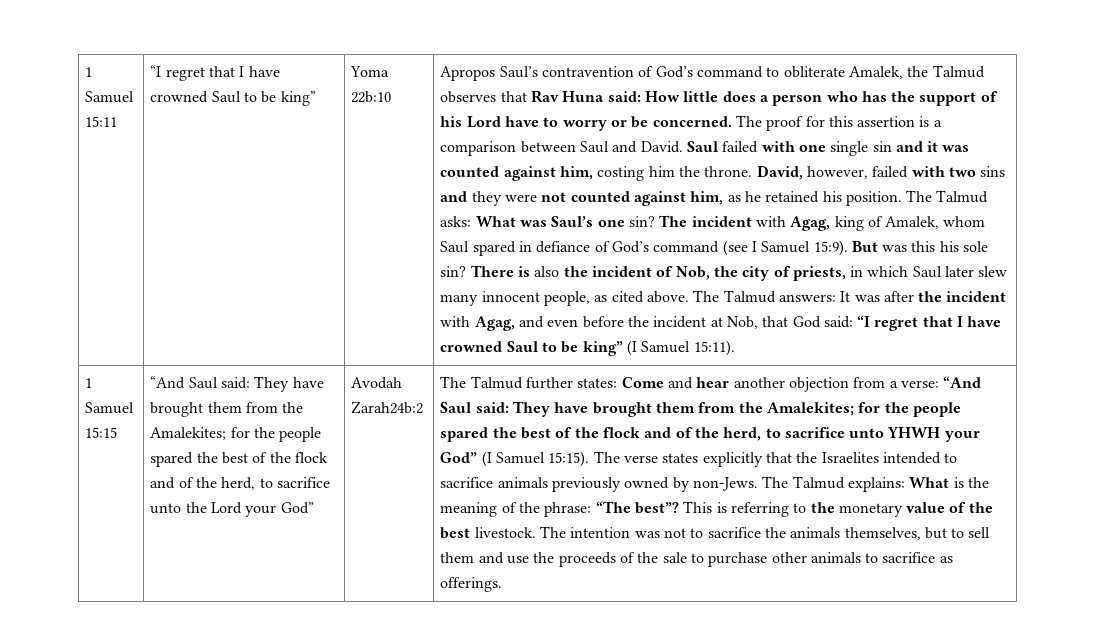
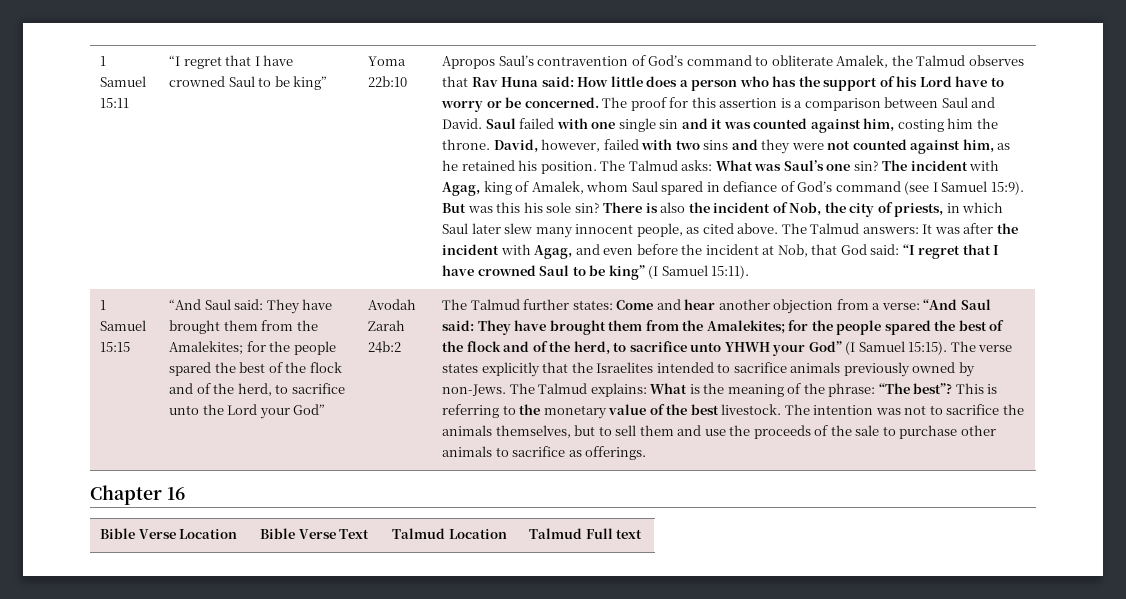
[351,401,424,414] Zarah24b:2 -> [368,320,406,331] [368,341,402,353] Zarah 24b:2
(503, 584) none -> [90,485,185,505] [100,528,238,539] [260,528,370,539] [392,528,507,539] [529,528,643,539] // Chapter 16 // Bible Verse Location | Bible Verse Text | Talmud Location | Talmud Full text

